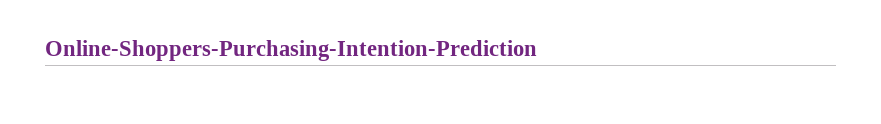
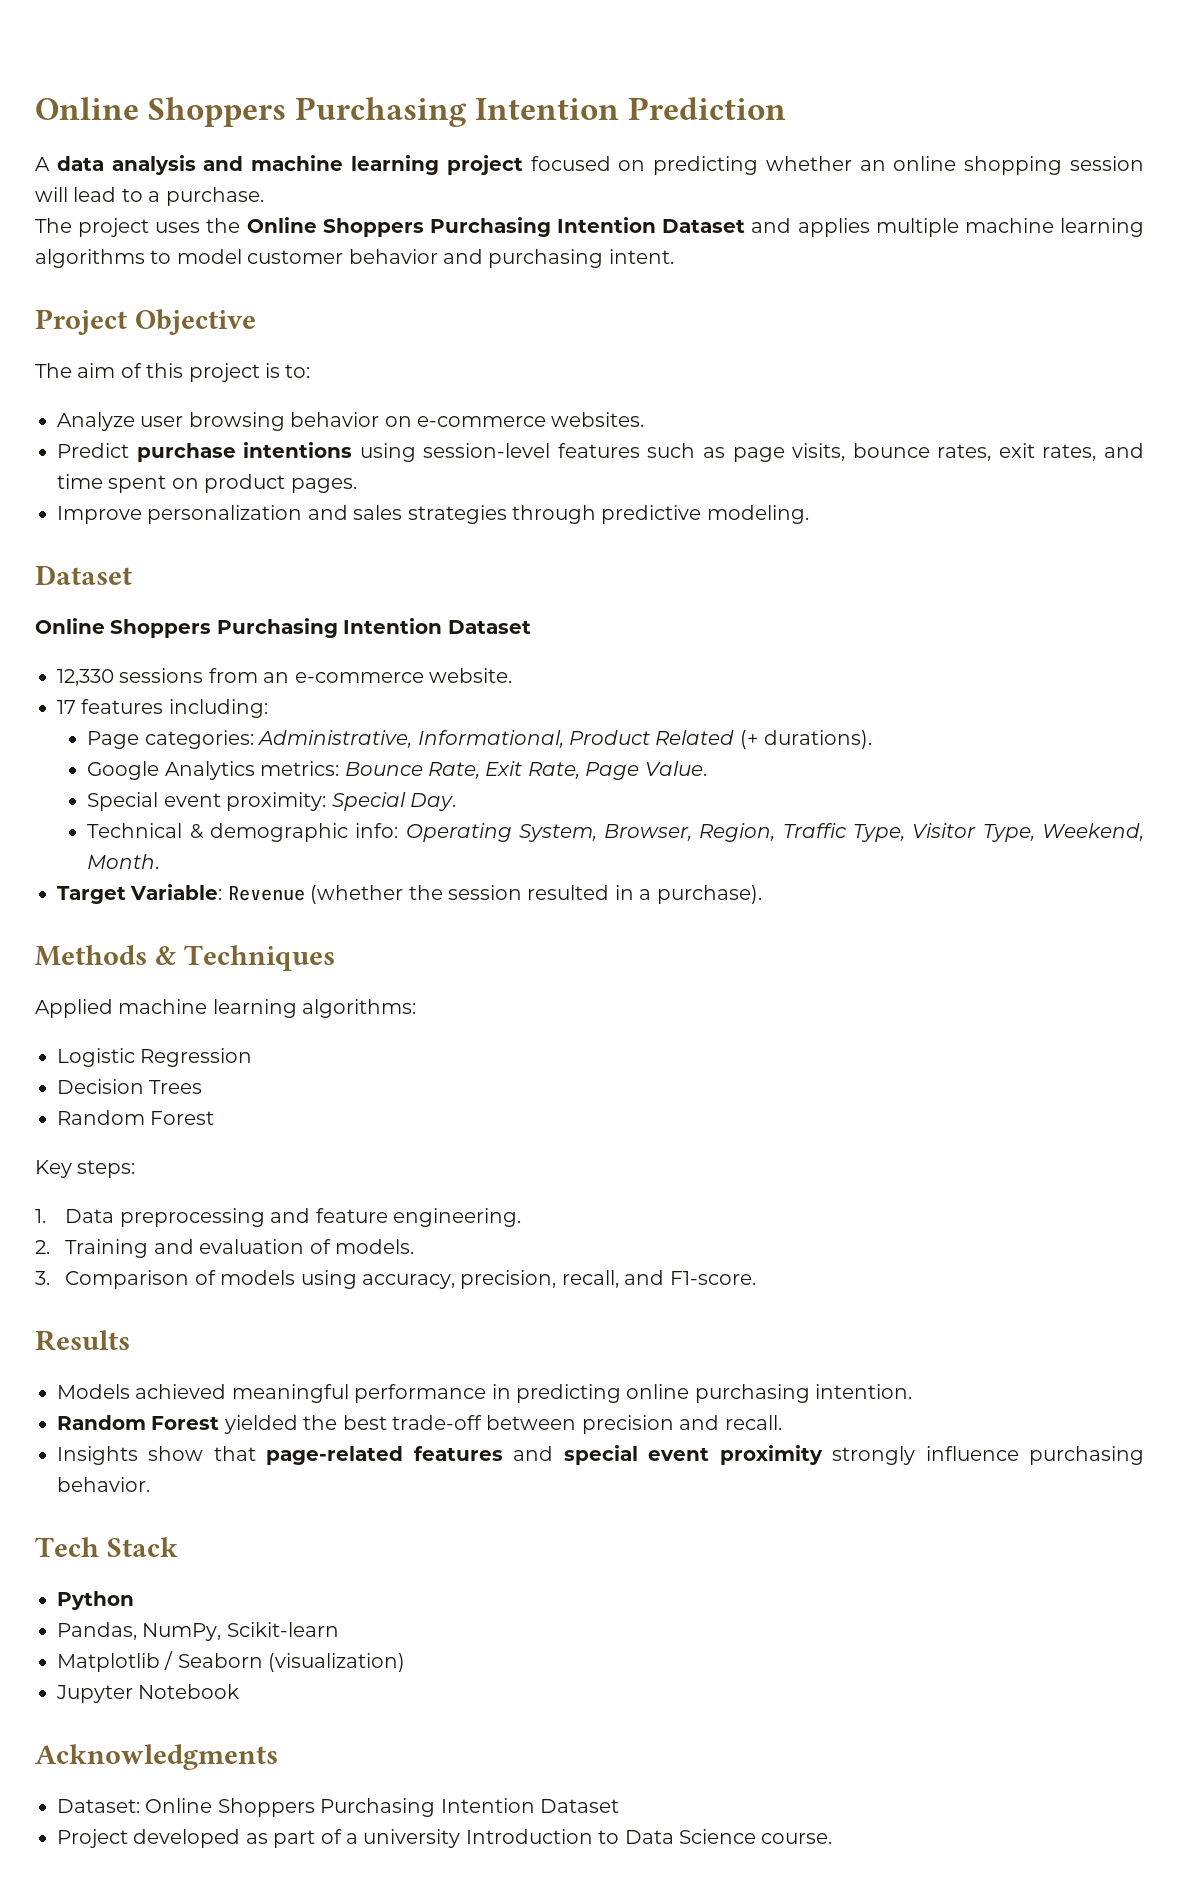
[45,40,537,61] Online-Shoppers-Purchasing-Intention-Prediction -> [35,97,787,127] [35,155,1144,175] [35,187,264,206] [35,217,1145,237] [35,249,674,268] [35,309,256,335] [35,363,311,382] [57,412,645,431] [57,442,1144,462] [57,474,357,493] [57,505,809,524] [35,565,132,585] [35,618,531,638] [57,668,512,686] [57,699,268,718] [87,730,873,749] [87,761,707,780] [87,792,456,811] [87,823,1145,842] [87,854,160,869] [57,884,762,904] [35,945,335,971] [35,999,417,1018] [57,1048,253,1067] [57,1079,203,1094] [57,1110,215,1125] [35,1160,136,1178] [35,1208,521,1227] [35,1239,414,1258] [35,1270,756,1289] [35,1330,130,1351] [57,1384,913,1403] [57,1415,782,1434] [57,1445,1145,1465] [57,1477,150,1492] [35,1537,178,1557] [57,1591,134,1610] [57,1622,339,1641] [57,1651,406,1672] [56,1684,240,1703] [35,1744,278,1770] [57,1798,619,1817] [57,1829,833,1848] Online Shoppers Purchasing Intention Prediction // A data analysis and machine learning project focused on predicting whether an online shopping session will lead to a purchase. // The project uses the Online Shoppers Purchasing Intention Dataset and applies multiple machine learning algorithms to model customer behavior and purchasing intent. // Project Objective // The aim of this project is to: // Analyze user browsing behavior on e-commerce websites. // Predict purchase intentions using session-level features such as page visits, bounce rates, exit rates, and time spent on product pages. // Improve personalization and sales strategies through predictive modeling. // Dataset // Online Shoppers Purchasing Intention Dataset // 12,330 sessions from an e-commerce website. // 17 features including: // Page categories: Administrative, Informational, Product Related (+ durations). // Google Analytics metrics: Bounce Rate, Exit Rate, Page Value. // Special event proximity: Special Day. // Technical & demographic info: Operating System, Browser, Region, Traffic Type, Visitor Type, Weekend, Month. // Target Variable: Revenue (whether the session resulted in a purchase). // Methods & Techniques // Applied machine learning algorithms: // Logistic Regression // Decision Trees // Random Forest // Key steps: // 1. Data preprocessing and feature engineering. // 2. Training and evaluation of models. // 3. Comparison of models using accuracy, precision, recall, and F1-score. // Results // Models achieved meaningful performance in predicting online purchasing intention. // Random Forest yielded the best trade-off between precision and recall. // Insights show that page-related features and special event proximity strongly influence purchasing behavior. // Tech Stack // Python // Pandas, NumPy, Scikit-learn // Matplotlib / Seaborn (visualization) // Jupyter Notebook // Acknowledgments // Dataset: Online Shoppers Purchasing Intention Dataset // Project developed as part of a university Introduction to Data Science course.

